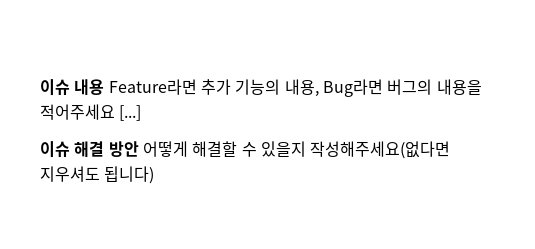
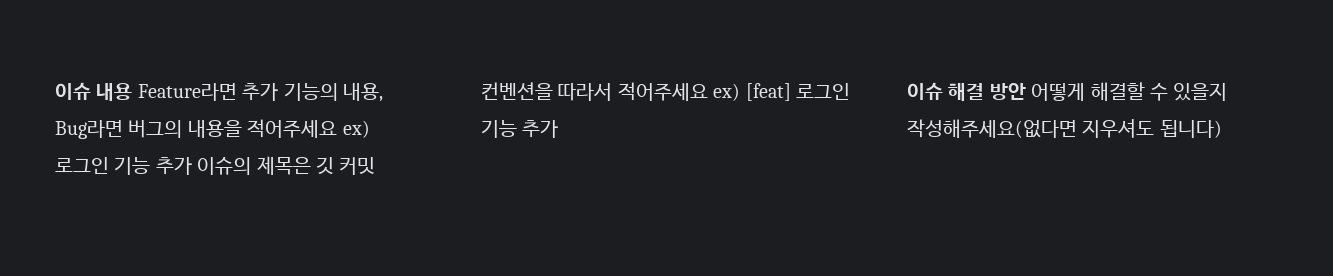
[119,105,142,121] [...] -> [342,120,370,138] [55,156,376,175] [481,82,850,101] [481,120,559,138] ex) 로그인 기능 추가 이슈의 제목은 깃 커밋 컨벤션을 따라서 적어주세요 ex) [feat] 로그인 기능 추가

